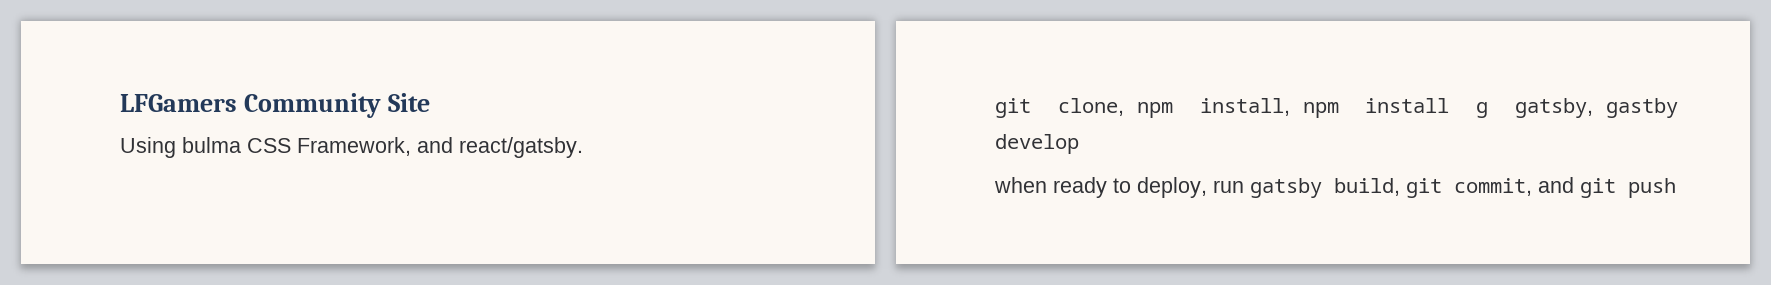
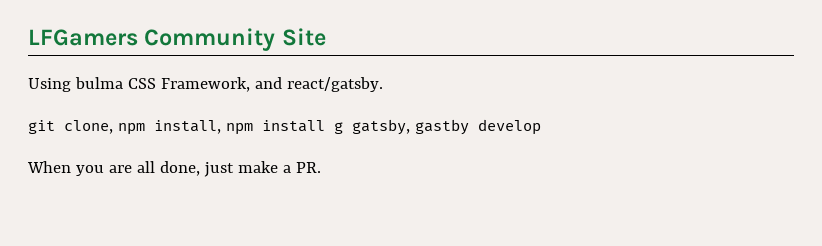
[994,177,1676,198] when ready to deploy, run gatsby build, git commit, and git push -> [27,161,321,177] When you are all done, just make a PR.

